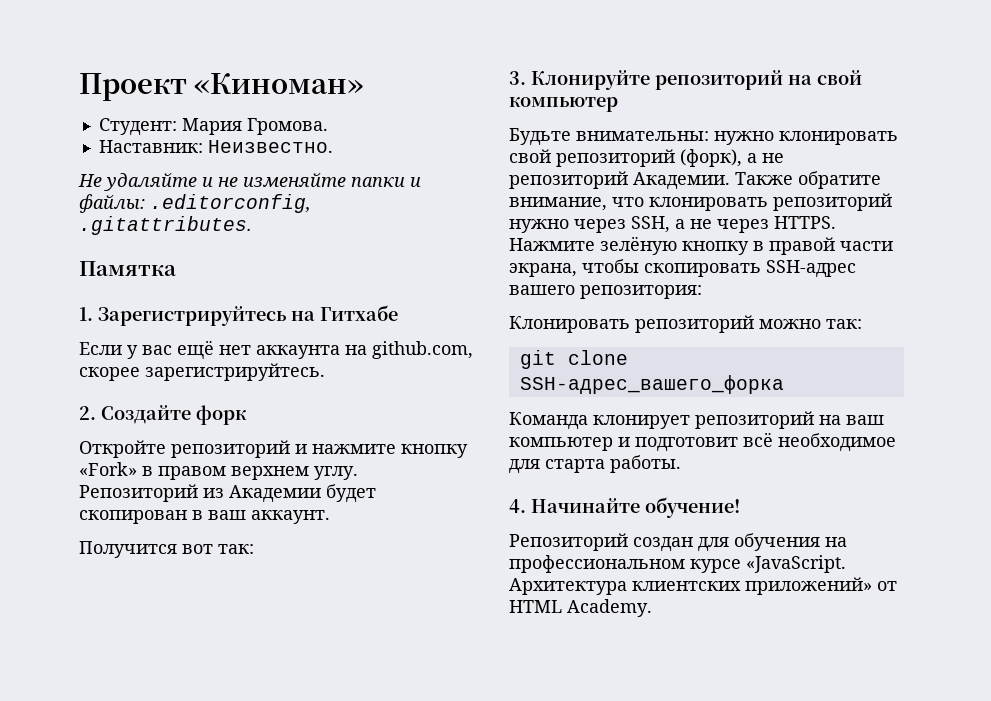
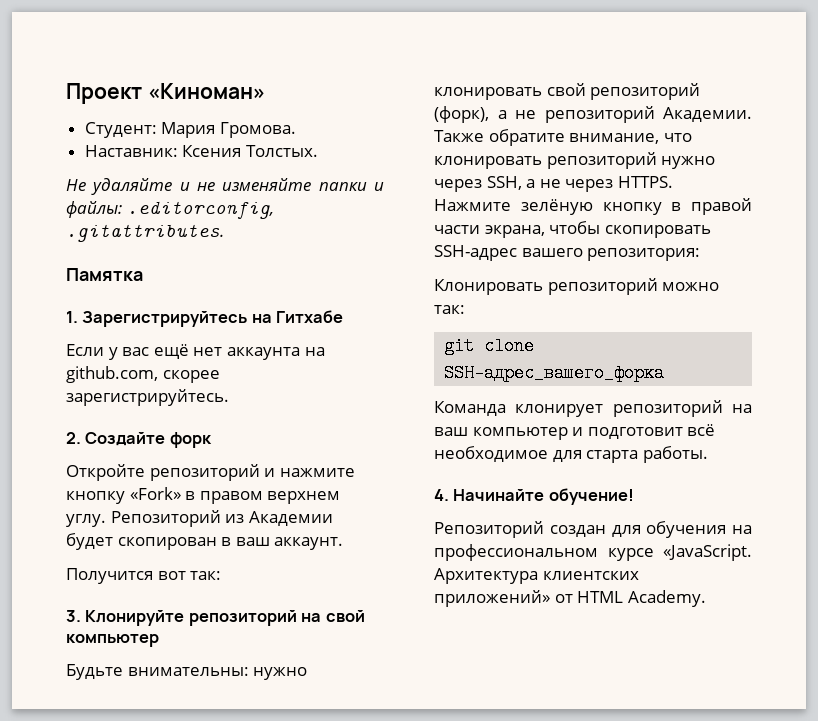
[207,140,333,153] Неизвестно. -> [182,145,318,157] Ксения Толстых.

